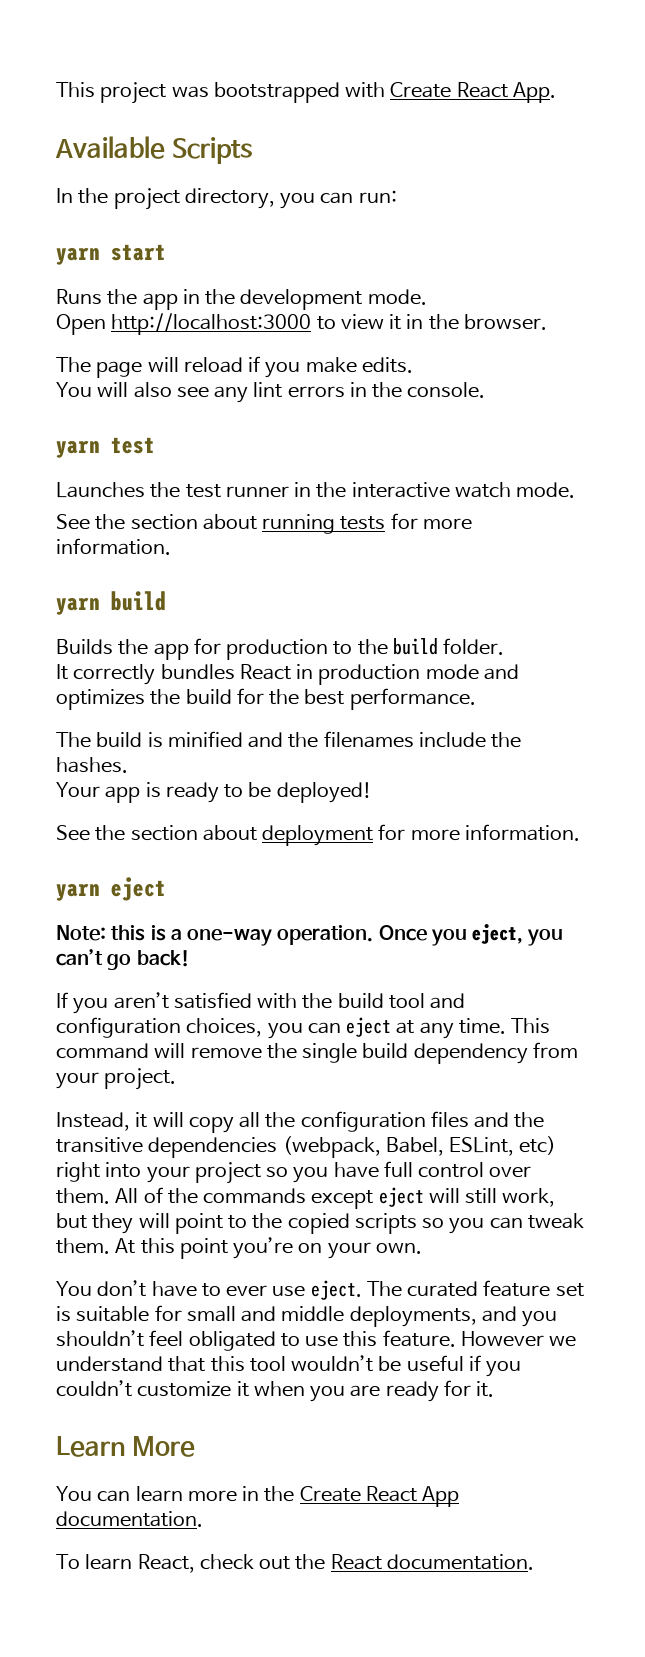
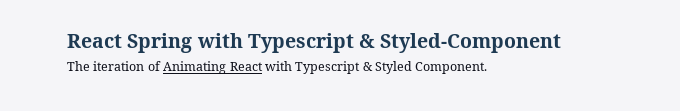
[56,82,556,104] [55,136,252,164] [56,188,397,210] [56,244,166,265] [56,289,427,310] [56,313,547,335] [56,356,413,378] [56,382,486,403] [56,437,155,458] [56,482,576,498] [56,513,472,534] [56,538,171,555] [56,591,166,615] [56,638,505,660] [56,664,519,685] [56,688,476,710] [56,731,522,748] [56,757,128,773] [56,782,372,803] [56,824,580,846] [56,877,166,901] [56,924,564,946] [56,949,190,970] [56,992,466,1014] [56,1017,551,1039] [56,1042,578,1064] [56,1068,177,1090] [56,1111,545,1133] [56,1136,557,1158] [56,1161,532,1184] [56,1187,556,1209] [56,1213,584,1234] [56,1237,422,1259] [56,1280,584,1300] [56,1305,558,1327] [56,1330,577,1351] [56,1355,522,1377] [56,1380,495,1402] [56,1436,196,1457] [56,1486,460,1507] [56,1511,203,1527] [56,1554,534,1573] This project was bootstrapped with Create React App. // Available Scripts // In the project directory, you can run: // yarn start // Runs the app in the development mode. // Open http://localhost:3000 to view it in the browser. // The page will reload if you make edits. // You will also see any lint errors in the console. // yarn test // Launches the test runner in the interactive watch mode. // See the section about running tests for more information. // yarn build // Builds the app for production to the build folder. // It correctly bundles React in production mode and optimizes the build for the best performance. // The build is minified and the filenames include the hashes. // Your app is ready to be deployed! // See the section about deployment for more information. // yarn eject // Note: this is a one-way operation. Once you eject, you can’t go back! // If you aren’t satisfied with the build tool and configuration choices, you can eject at any time. This command will remove the single build dependency from your project. // Instead, it will copy all the configuration files and the transitive dependencies (webpack, Babel, ESLint, etc) right into your project so you have full control over them. All of the commands except eject will still work, but they will point to the copied scripts so you can tweak them. At this point you’re on your own. // You don’t have to ever use eject. The curated feature set is suitable for small and middle deployments, and you shouldn’t feel obligated to use this feature. However we understand that this tool wouldn’t be useful if you couldn’t customize it when you are ready for it. // Learn More // You can learn more in the Create React App documentation. // To learn React, check out the React documentation. -> [67,33,562,53] [67,61,488,74] React Spring with Typescript & Styled-Component // The iteration of Animating React with Typescript & Styled Component.

